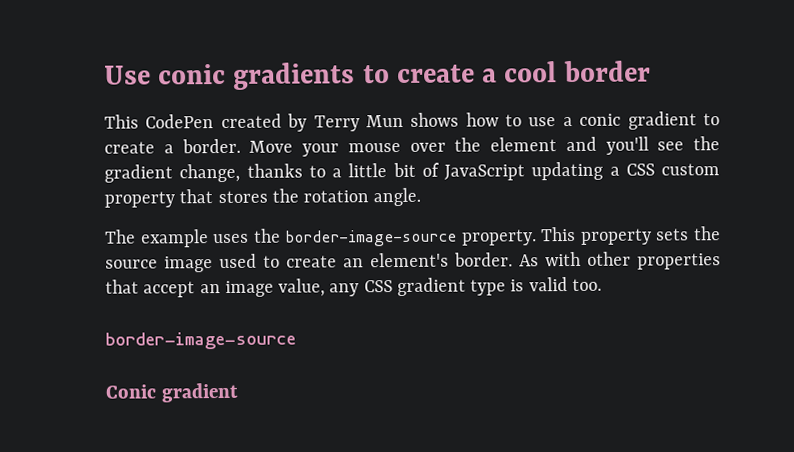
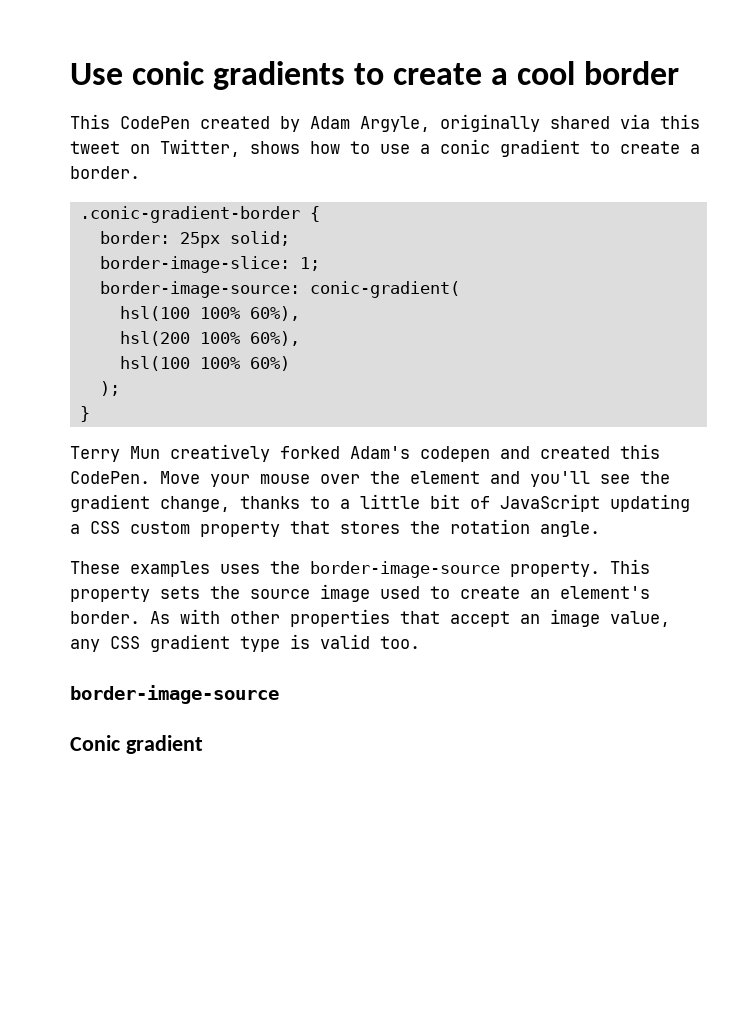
[313,114,404,132] Terry Mun -> [310,114,700,132] [70,139,240,157] Adam Argyle, originally shared via this tweet on Twitter,
(241, 146) none -> [79,206,320,223] [99,231,290,248] [99,256,320,273] [99,281,460,298] [119,306,300,321] [119,331,300,346] [119,356,290,371] [99,381,120,396] [79,406,90,422] [70,444,660,462] [70,471,150,484] // .conic-gradient-border { // border: 25px solid; // border-image-slice: 1; // border-image-source: conic-gradient( // hsl(100 100% 60%), // hsl(200 100% 60%), // hsl(100 100% 60%) // ); // } // Terry Mun creatively forked Adam's codepen and created this CodePen.
[105,229,209,248] The example -> [70,561,210,577] These examples

